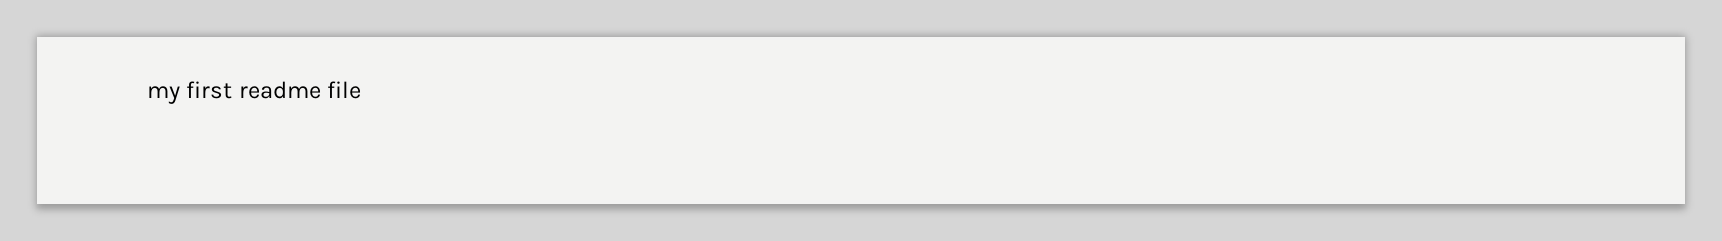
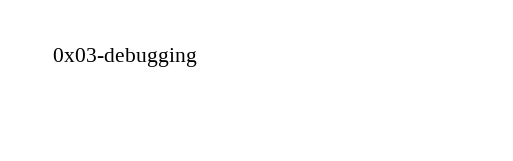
[147,81,362,104] my first readme file -> [53,48,197,67] 0x03-debugging

